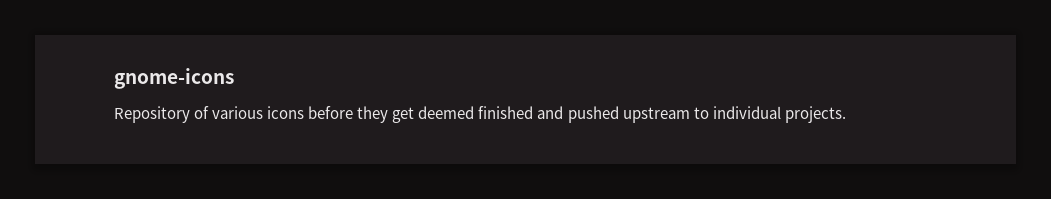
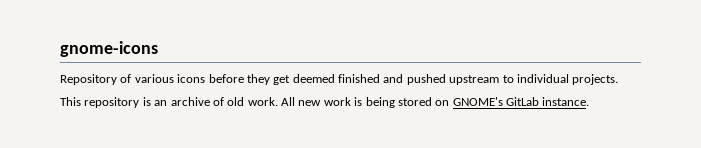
(846, 114) none -> [60,97,590,108] // This repository is an archive of old work. All new work is being stored on GNOME's GitLab instance.

